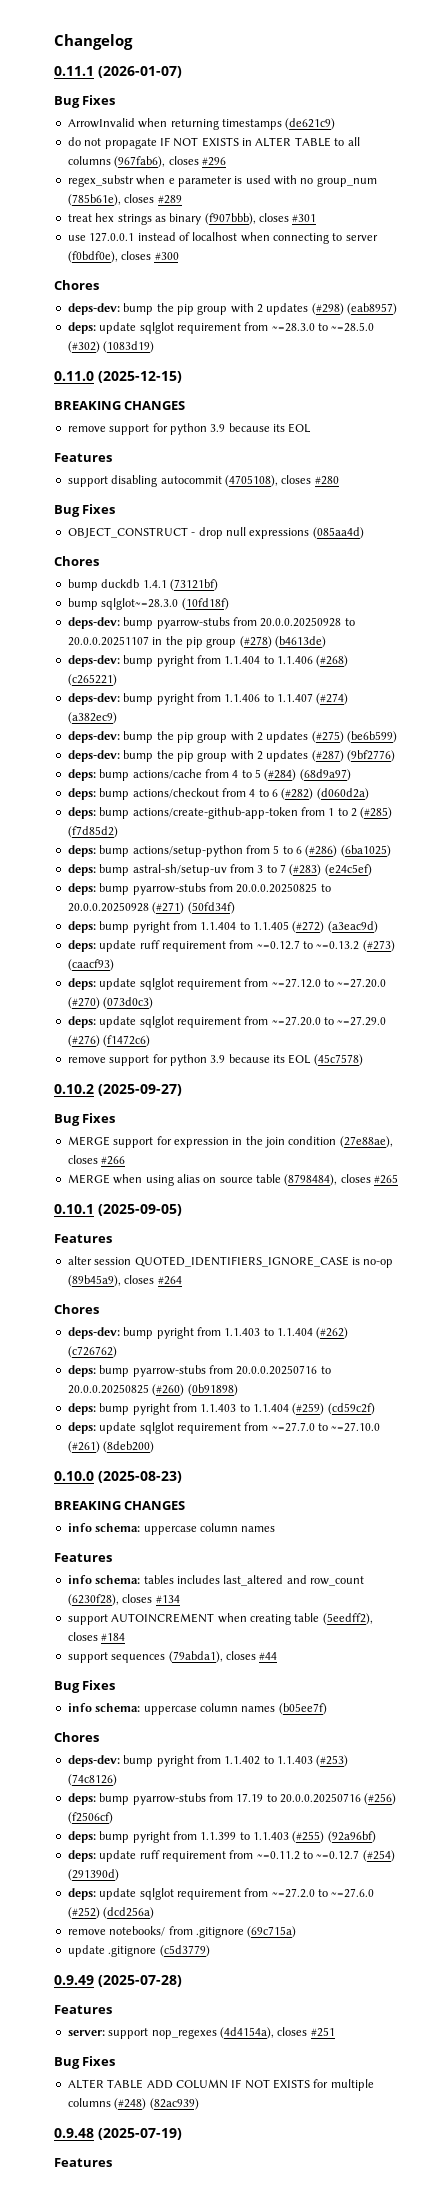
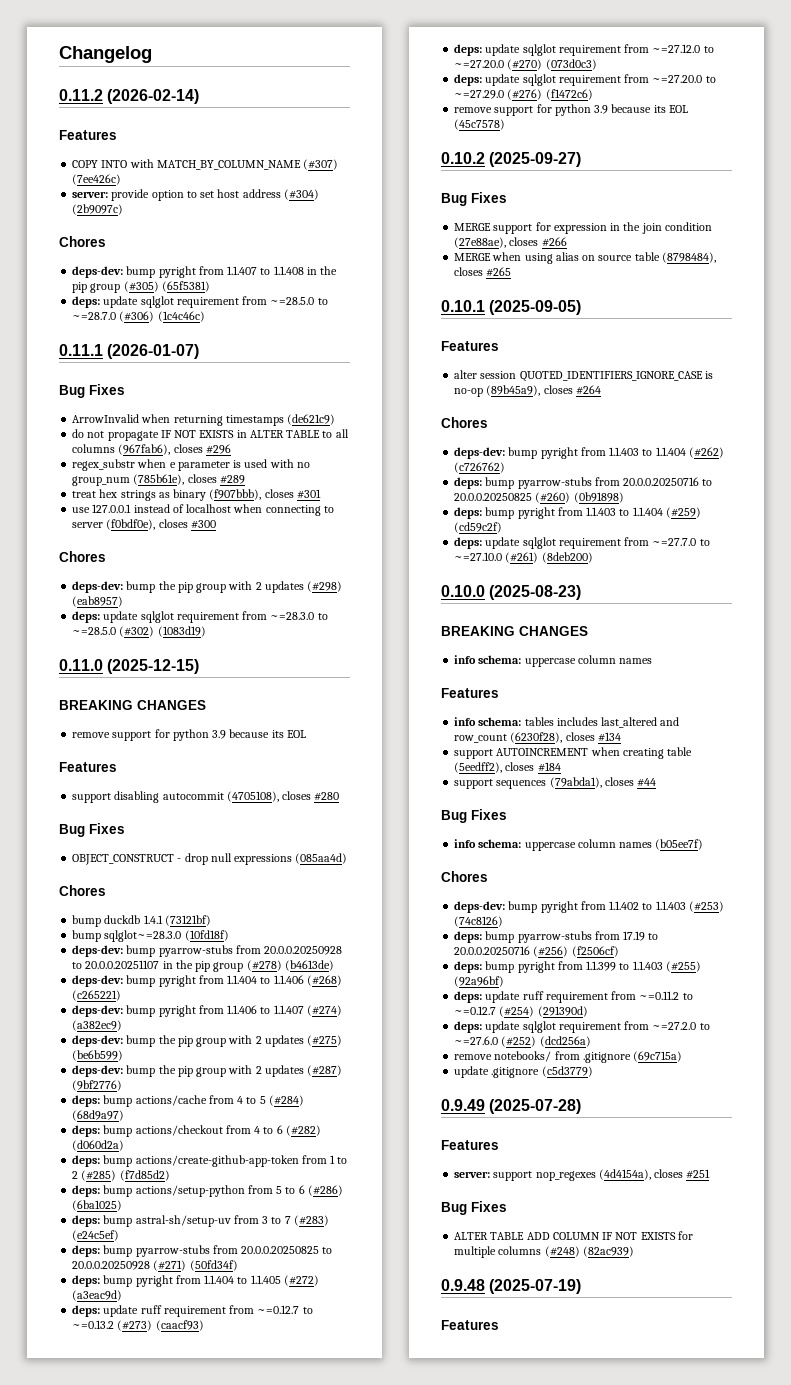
(133, 42) none -> [59,89,200,104] [59,130,117,140] [72,159,339,170] [72,174,122,185] [72,189,319,201] [72,204,124,215] [59,236,106,247] [72,266,338,278] [72,281,210,293] [72,296,328,308] [72,311,205,322] // 0.11.2 (2026-02-14) // Features // COPY INTO with MATCH_BY_COLUMN_NAME (#307) (7ee426c) // server: provide option to set host address (#304) (2b9097c) // Chores // deps-dev: bump pyright from 1.1.407 to 1.1.408 in the pip group (#305) (65f5381) // deps: update sqlglot requirement from ~=28.5.0 to ~=28.7.0 (#306) (1c4c46c)

